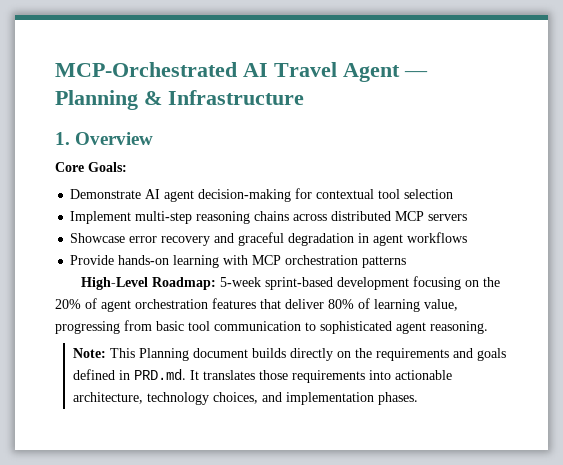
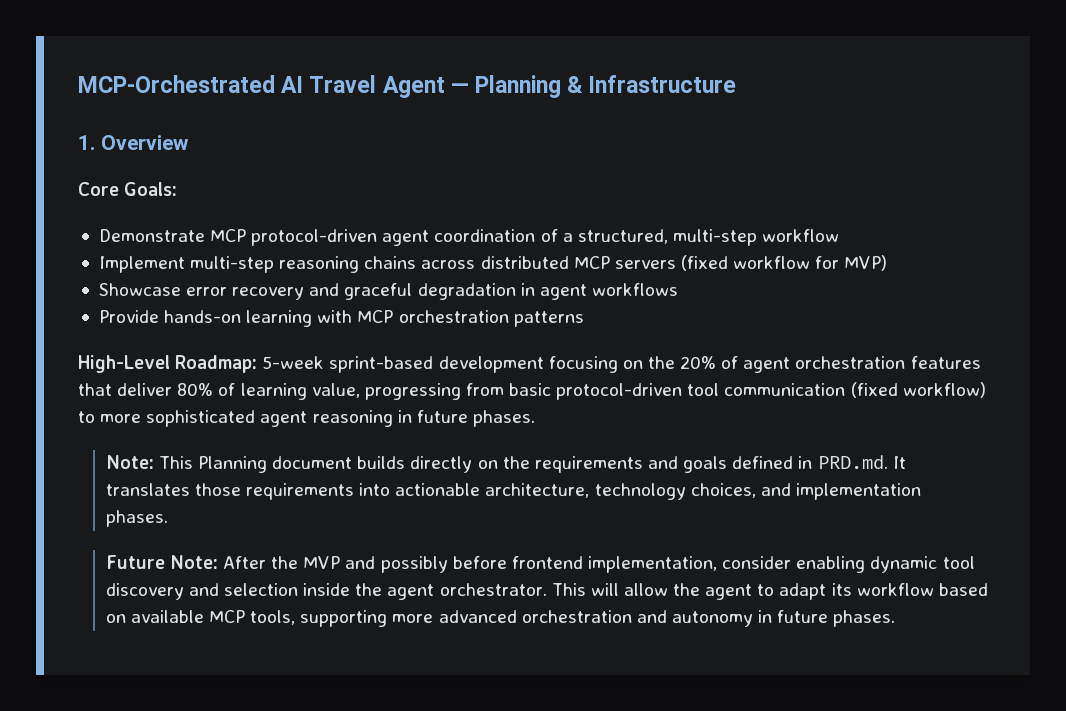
[145,188,454,202] AI agent decision-making for contextual tool selection -> [210,229,840,246] MCP protocol-driven agent coordination of a structured, multi-step workflow
(468, 217) none -> [680,255,888,271] (fixed workflow for MVP)
(184, 326) none -> [556,383,683,400] protocol-driven
[305,321,488,334] to sophisticated agent reasoning. -> [850,382,986,398] [78,410,535,427] (fixed workflow) to more sophisticated agent reasoning in future phases.
(419, 398) none -> [105,555,975,573] [105,583,988,600] [105,610,896,627] // Future Note: After the MVP and possibly before frontend implementation, consider enabling dynamic tool discovery and selection inside the agent orchestrator. This will allow the agent to adapt its workflow based on available MCP tools, supporting more advanced orchestration and autonomy in future phases.

